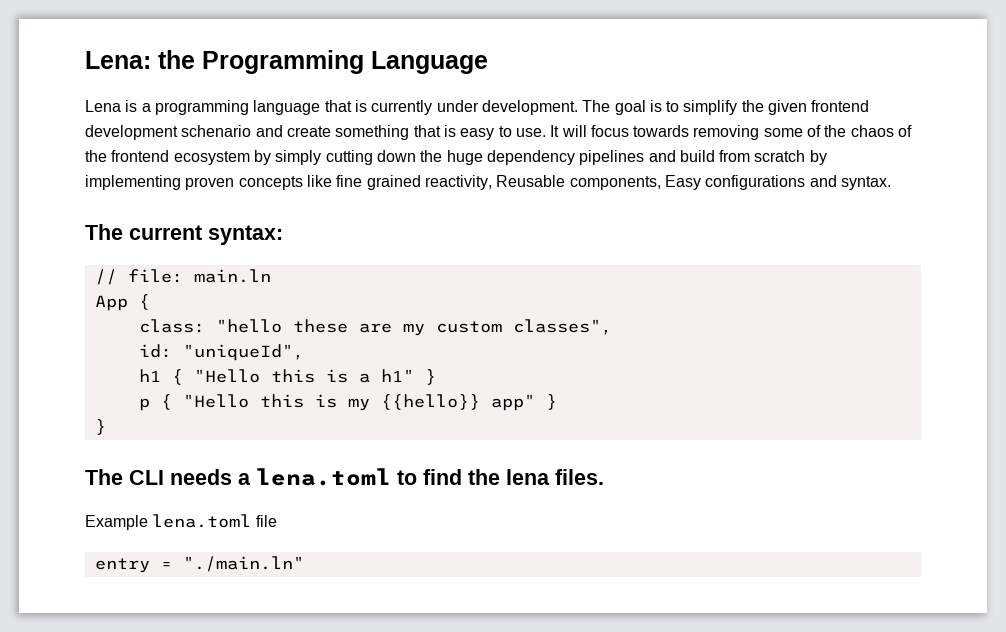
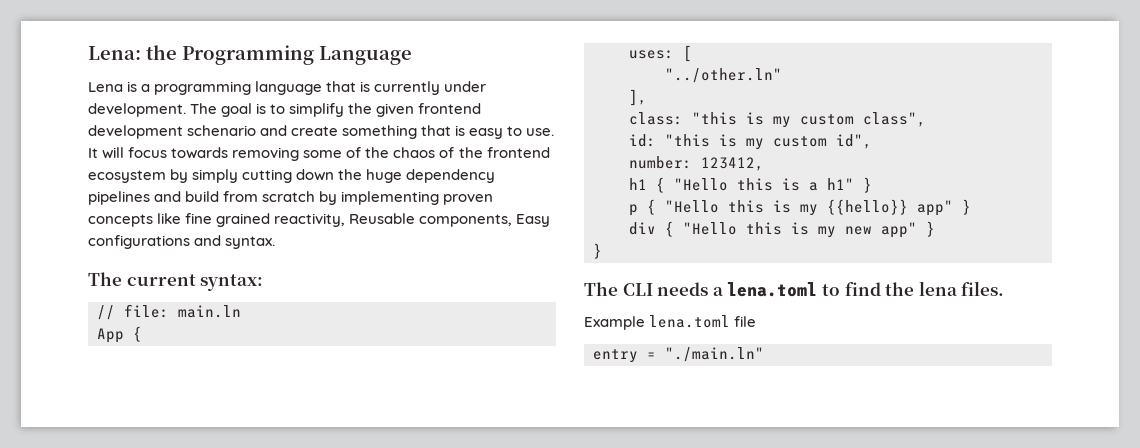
[138,319,612,336] class: "hello these are my custom classes", -> [629,45,692,62] [665,68,782,83] [629,89,647,106] [629,112,926,128] uses: [ // "../other.ln" // ], // class: "this is my custom class",
[182,344,304,361] "uniqueId", -> [665,134,872,150] [629,156,764,171] "this is my custom id", // number: 123412,
(557, 402) none -> [629,221,935,238] // div { "Hello this is my new app" }

